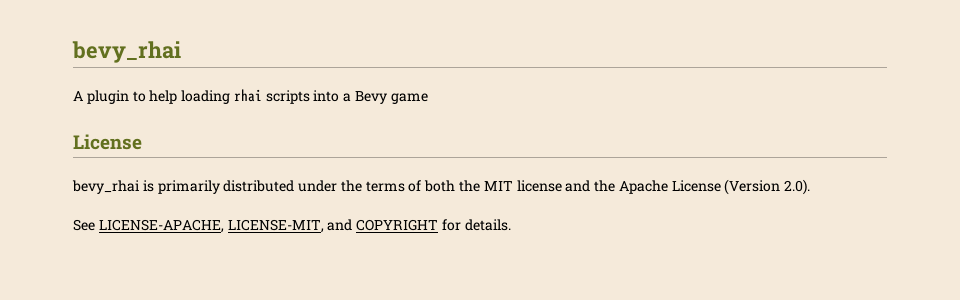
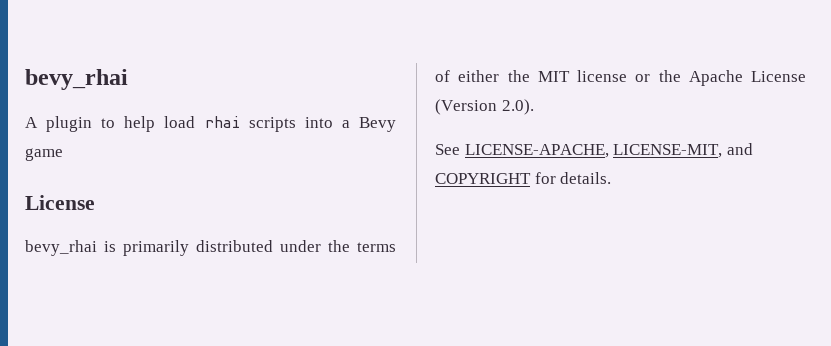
[181,90,231,104] loading -> [164,116,196,128] load
[424,180,456,192] both -> [458,70,500,82] either
[565,180,591,192] and -> [635,74,651,82] or

